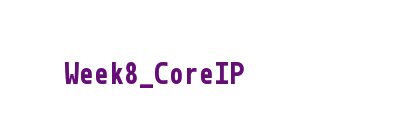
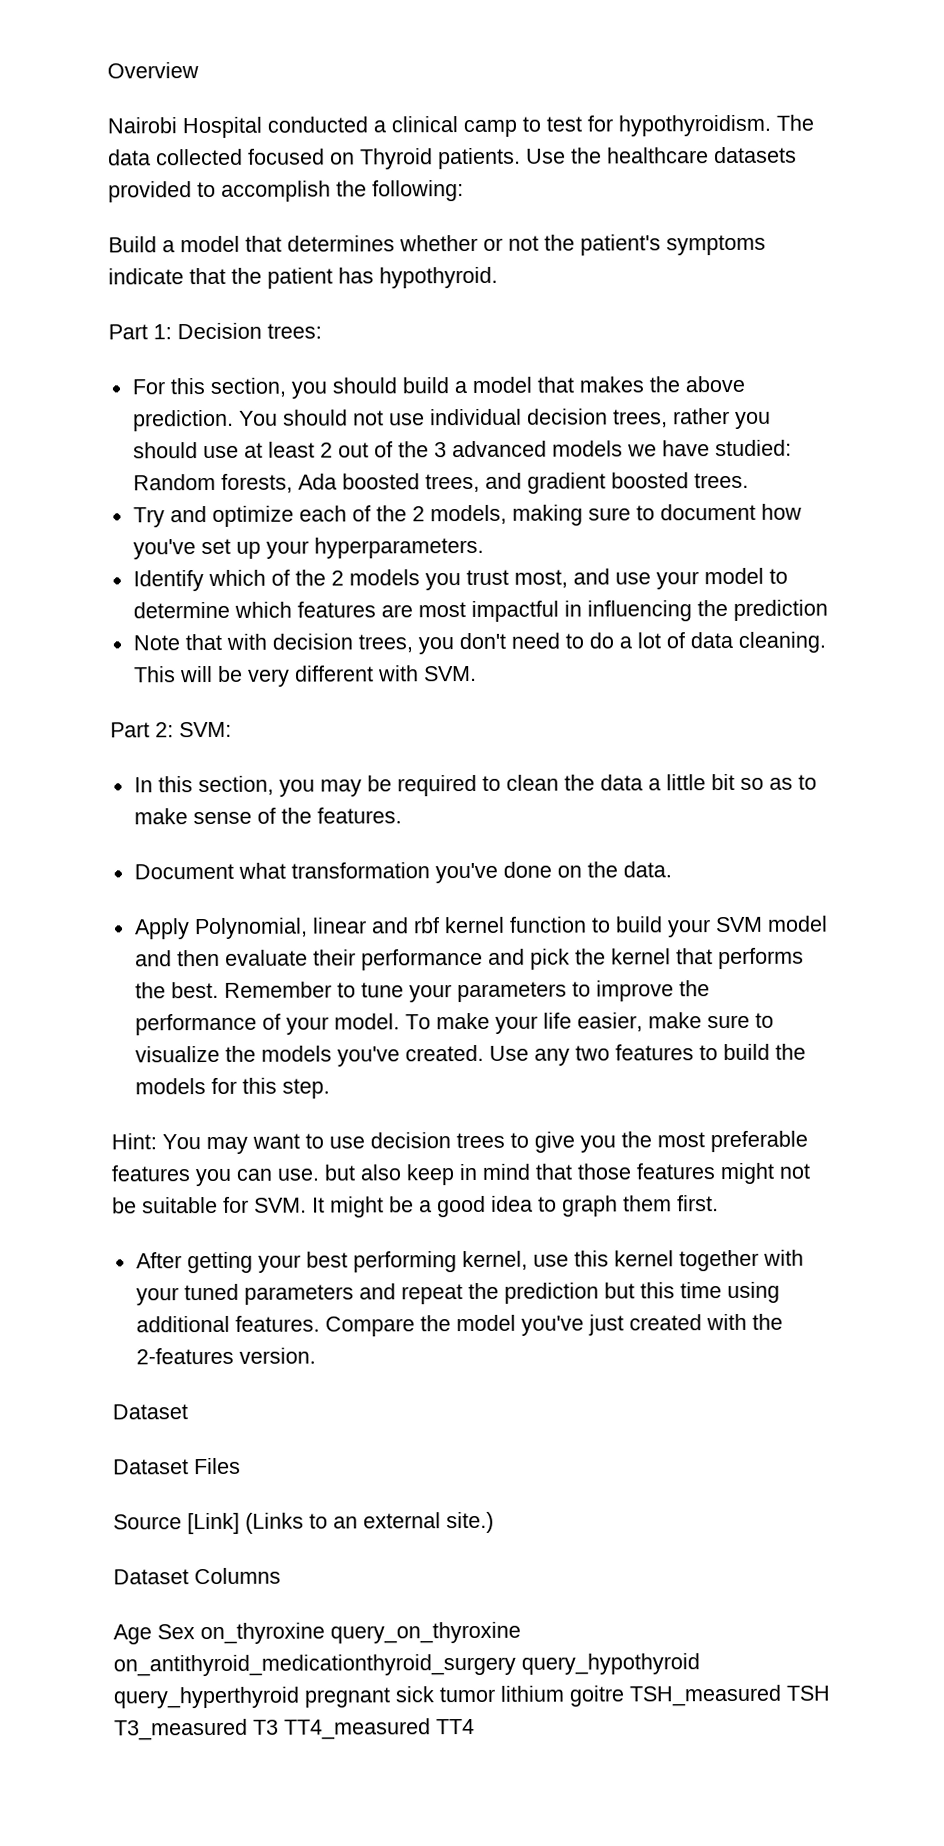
[63,62,244,88] Week8_CoreIP -> [107,62,199,79] [107,114,814,139] [108,146,797,170] [108,180,464,203] [108,234,766,256] [108,266,498,289] [108,322,322,340] [131,375,745,399] [132,408,771,432] [132,439,792,459] [132,472,749,494] [132,503,802,528] [132,536,484,560] [132,567,788,592] [132,599,828,623] [132,631,826,655] [133,665,477,687] [110,721,232,738] [133,773,817,797] [133,807,402,825] [133,861,672,884] [133,915,828,940] [134,947,804,971] [134,980,710,1003] [134,1012,774,1036] [134,1043,806,1067] [134,1077,330,1099] [111,1130,808,1155] [111,1162,810,1187] [112,1195,719,1218] [135,1249,804,1274] [135,1281,780,1306] [135,1313,783,1337] [135,1347,316,1365] [112,1404,188,1420] [113,1457,241,1475] [113,1511,494,1535] [113,1567,281,1585] [113,1621,521,1645] [113,1653,700,1677] [113,1684,830,1709] [114,1718,475,1741] Overview // Nairobi Hospital conducted a clinical camp to test for hypothyroidism. The data collected focused on Thyroid patients. Use the healthcare datasets provided to accomplish the following: // Build a model that determines whether or not the patient's symptoms indicate that the patient has hypothyroid. // Part 1: Decision trees: // For this section, you should build a model that makes the above prediction. You should not use individual decision trees, rather you should use at least 2 out of the 3 advanced models we have studied: Random forests, Ada boosted trees, and gradient boosted trees. // Try and optimize each of the 2 models, making sure to document how you've set up your hyperparameters. // Identify which of the 2 models you trust most, and use your model to determine which features are most impactful in influencing the prediction // Note that with decision trees, you don't need to do a lot of data cleaning. This will be very different with SVM. // Part 2: SVM: // In this section, you may be required to clean the data a little bit so as to make sense of the features. // Document what transformation you've done on the data. // Apply Polynomial, linear and rbf kernel function to build your SVM model and then evaluate their performance and pick the kernel that performs the best. Remember to tune your parameters to improve the performance of your model. To make your life easier, make sure to visualize the models you've created. Use any two features to build the models for this step. // Hint: You may want to use decision trees to give you the most preferable features you can use. but also keep in mind that those features might not be suitable for SVM. It might be a good idea to graph them first. // After getting your best performing kernel, use this kernel together with your tuned parameters and repeat the prediction but this time using additional features. Compare the model you've just created with the 2-features version. // Dataset // Dataset Files // Source [Link] (Links to an external site.) // Dataset Columns // Age Sex on_thyroxine query_on_thyroxine on_antithyroid_medicationthyroid_surgery query_hypothyroid query_hyperthyroid pregnant sick tumor lithium goitre TSH_measured TSH T3_measured T3 TT4_measured TT4

